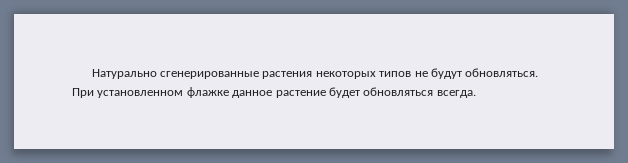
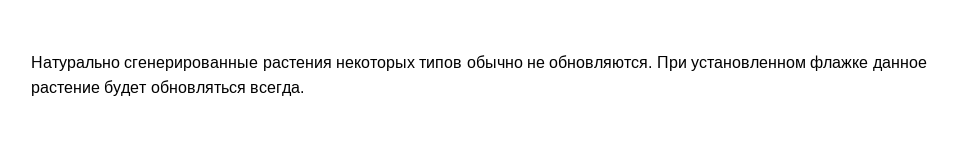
[414,68,539,79] не будут обновляться. -> [466,55,653,68] обычно не обновляются.

